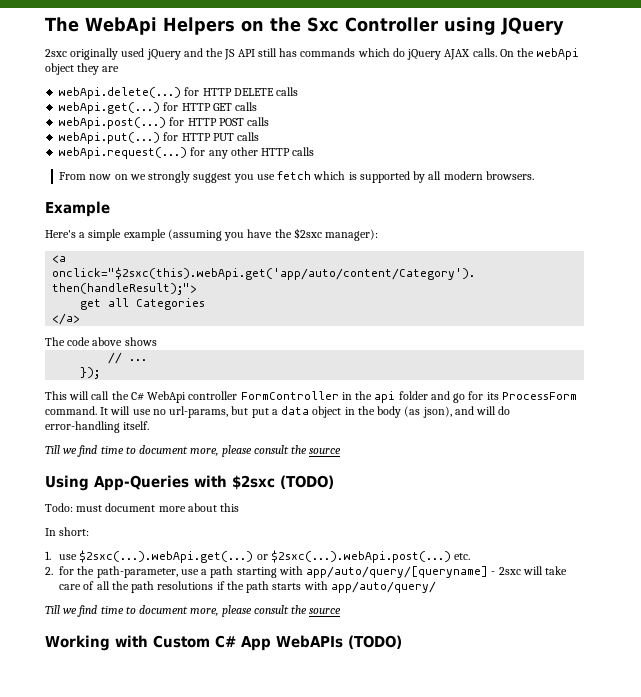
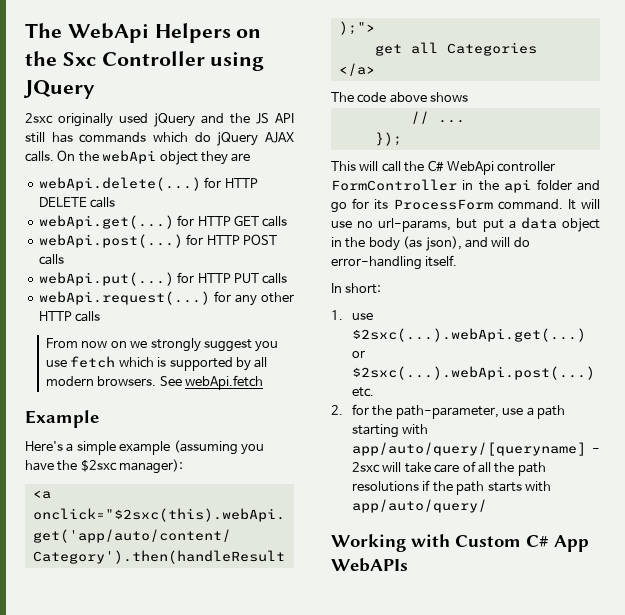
(534, 175) none -> [159,375,264,390] See webApi.fetch
[45,445,342,457] [45,475,334,491] [45,503,240,512] // Till we find time to document more, please consult the source // Using App-Queries with $2sxc (TODO) // Todo: must document more about this -> (458, 261) none
[45,605,342,617] // Till we find time to document more, please consult the source -> (488, 506) none
[348,635,402,649] (TODO) -> (408, 565) none

